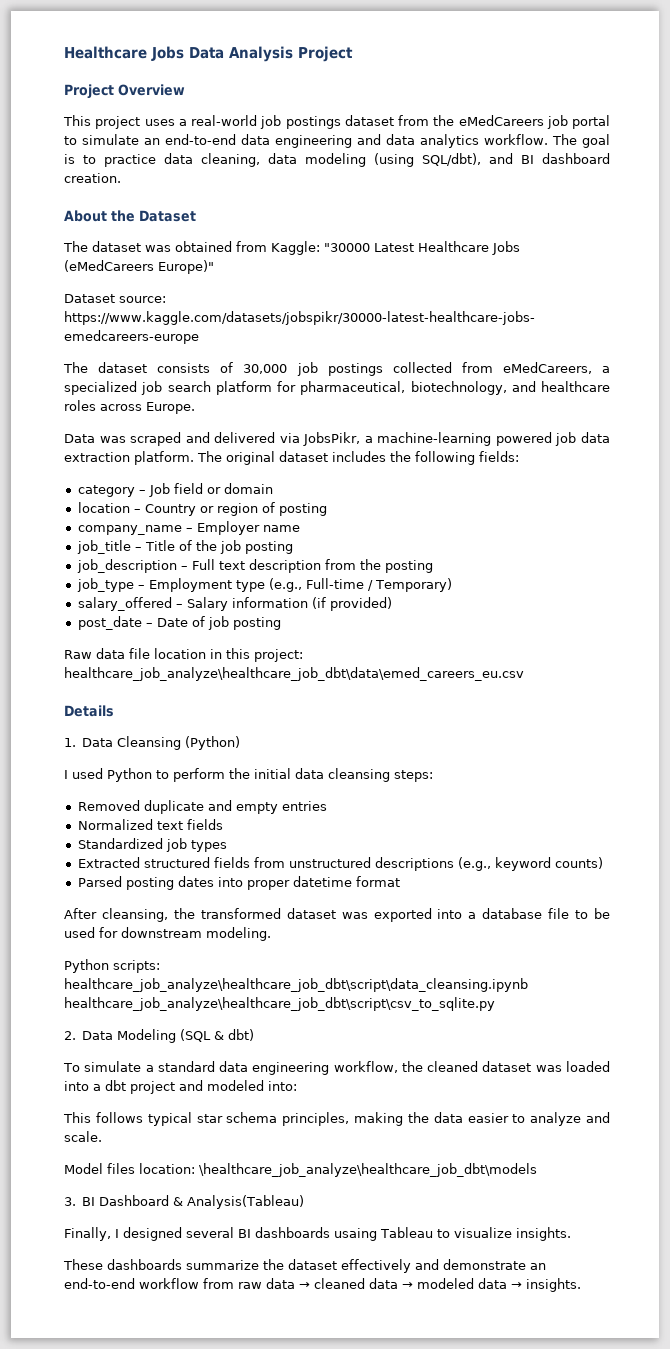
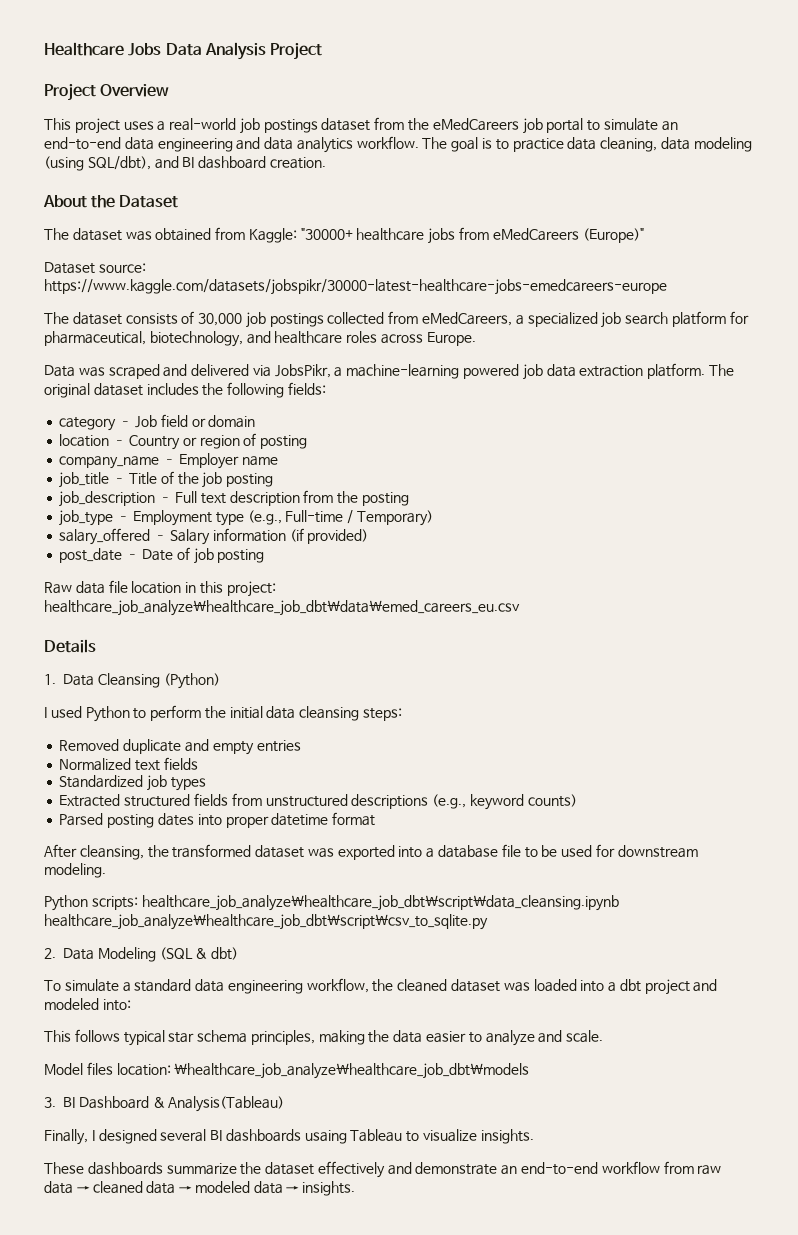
[324,241,520,255] [64,260,214,274] "30000 Latest Healthcare Jobs (eMedCareers Europe)" -> [300,227,644,244] "30000+ healthcare jobs from eMedCareers (Europe)"

